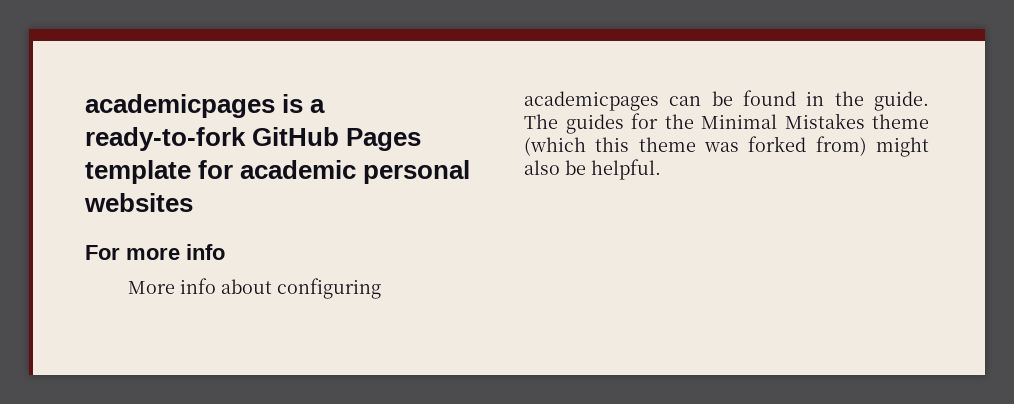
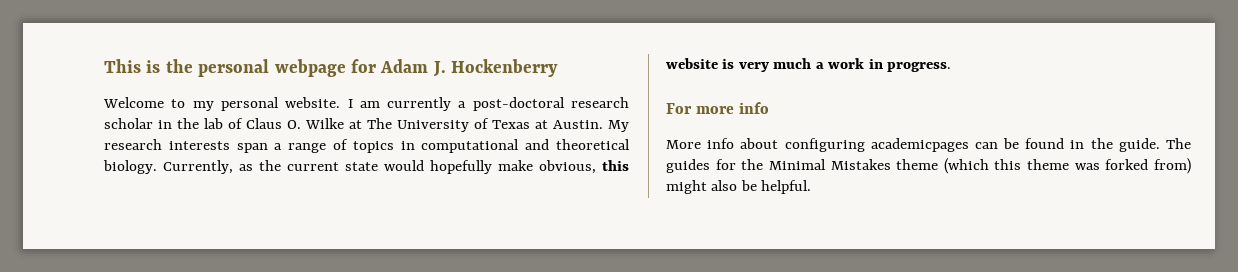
[85,94,326,118] [85,127,422,151] [85,160,471,184] [84,193,193,212] academicpages is a ready-to-fork GitHub Pages template for academic personal websites -> [104,59,559,77] [103,97,629,111] [104,118,629,132] [104,139,631,153] [103,160,629,174] [666,58,952,72] This is the personal webpage for Adam J. Hockenberry // Welcome to my personal website. I am currently a post-doctoral research scholar in the lab of Claus O. Wilke at The University of Texas at Austin. My research interests span a range of topics in computational and theoretical biology. Currently, as the current state would hopefully make obvious, this website is very much a work in progress.

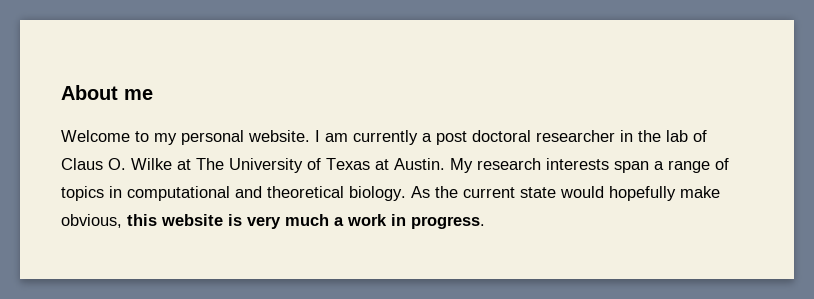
[104,59,559,77] This is the personal webpage for Adam J. Hockenberry -> [61,85,153,100] About me
[472,97,629,111] [104,118,153,129] post-doctoral research scholar -> [436,130,615,145] post doctoral researcher
[163,160,253,174] Currently, as -> [411,186,430,198] As
[666,102,769,114] [666,138,1191,152] [666,158,1191,174] [666,180,812,194] // For more info // More info about configuring academicpages can be found in the guide. The guides for the Minimal Mistakes theme (which this theme was forked from) might also be helpful. -> (485, 222) none

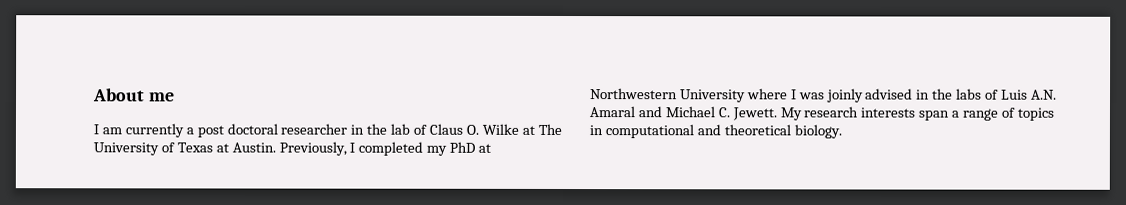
[61,130,310,145] Welcome to my personal website. -> (175, 97) none
(445, 164) none -> [278,141,492,156] [590,88,1057,103] [589,106,777,121] Previously, I completed my PhD at Northwestern University where I was joinly advised in the labs of Luis A.N. Amaral and Michael C. Jewett.
[411,186,720,201] [61,214,485,229] As the current state would hopefully make obvious, this website is very much a work in progress. -> (842, 131) none

